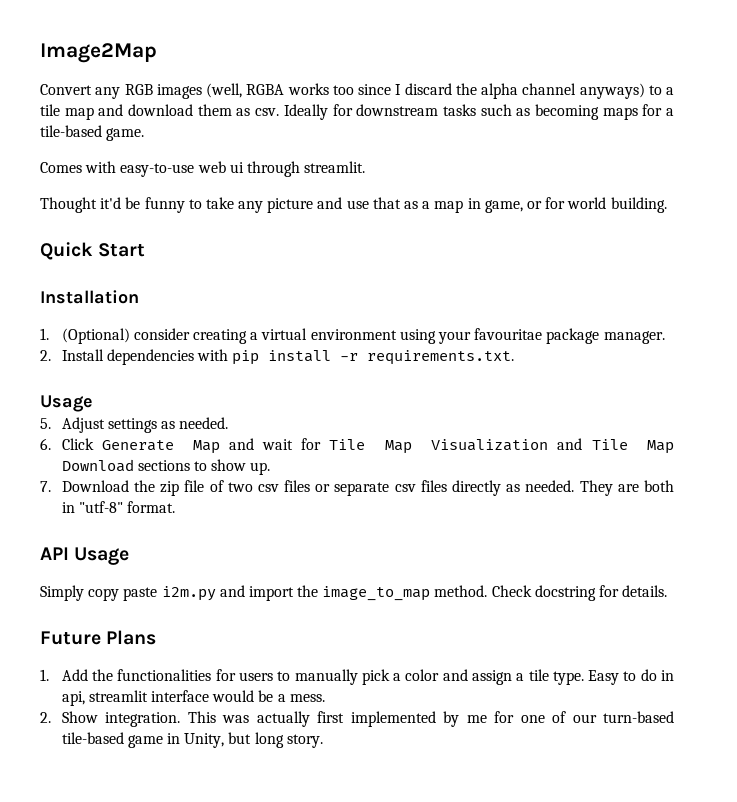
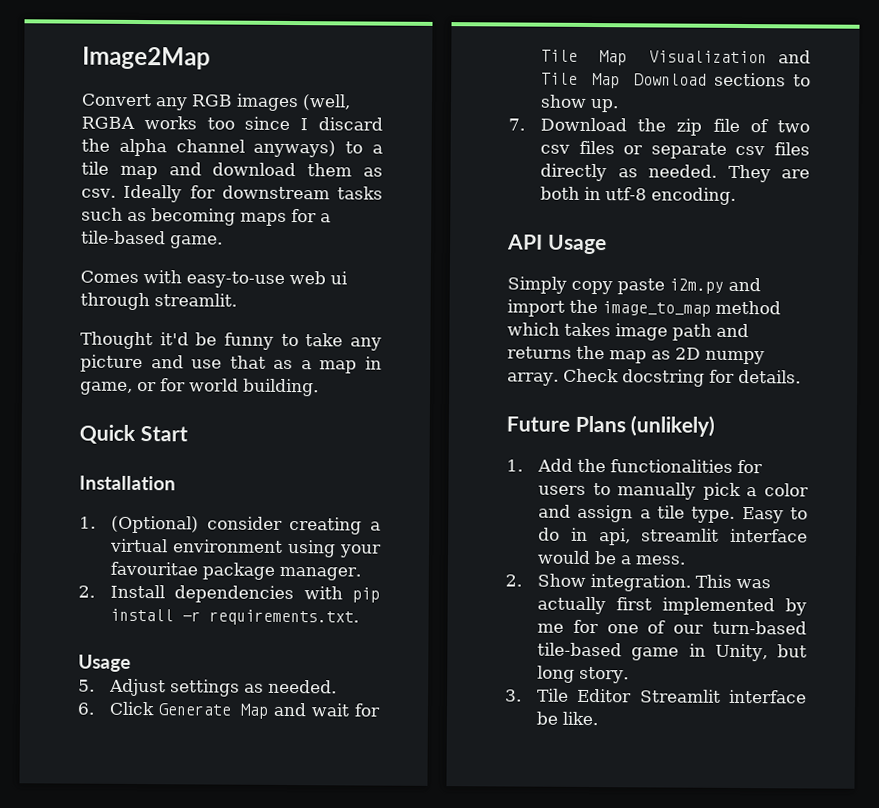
[78,501,176,513] "utf-8" format. -> [605,187,737,205] utf-8 encoding.
[434,585,488,597] method. -> [715,300,781,315] [507,322,749,341] [507,345,765,365] [507,372,559,386] method which takes image path and returns the map as 2D numpy array.
(157, 637) none -> [630,415,716,437] (unlikely)
(323, 741) none -> [505,688,807,704] [536,711,599,726] // 3. Tile Editor Streamlit interface be like.

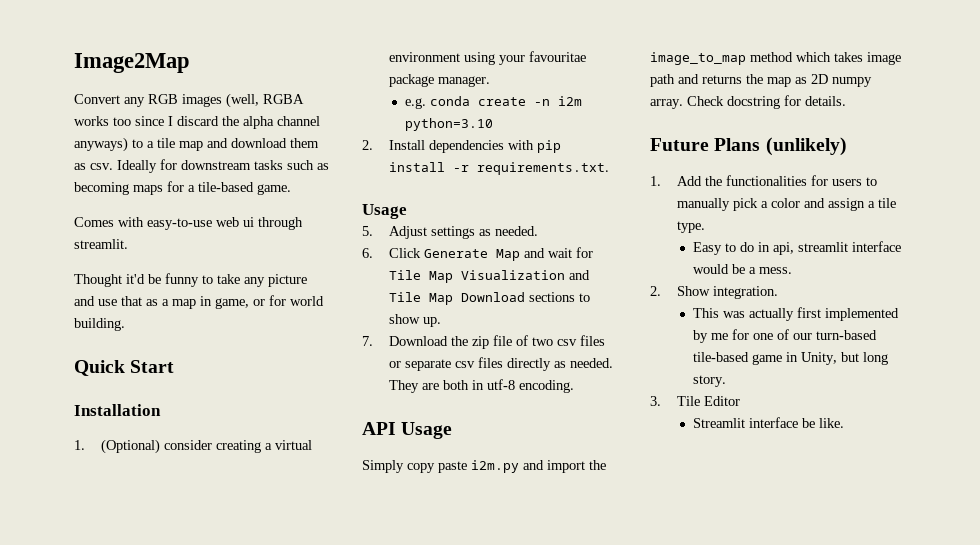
(362, 573) none -> [404,96,582,109] [404,118,493,131] // e.g. conda create -n i2m python=3.10
(736, 514) none -> (705, 227) //
(692, 583) none -> (778, 292) //
(633, 695) none -> (740, 401) //

